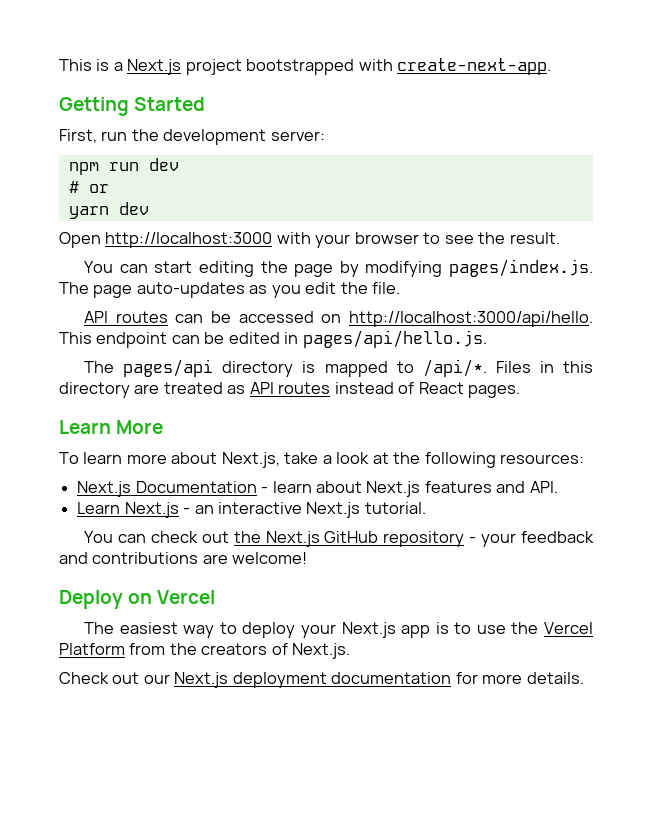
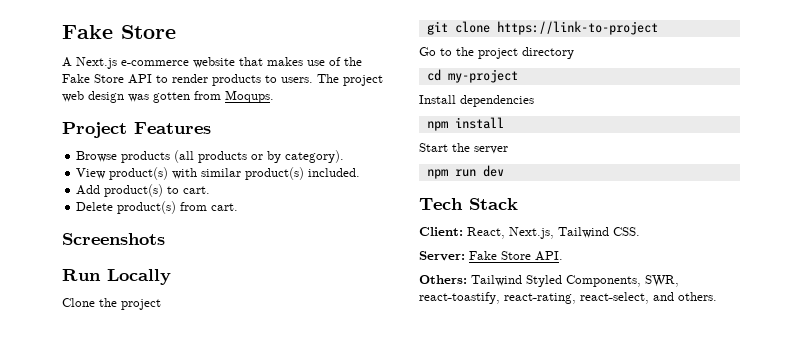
[59,58,552,75] [59,97,206,116] [59,129,325,145] [68,158,179,175] [68,181,109,193] [68,202,149,219] [59,232,560,248] [84,259,593,277] [59,282,401,298] [84,311,593,327] [59,330,487,348] [84,359,594,377] [59,382,521,398] [59,420,164,434] [59,452,585,468] [77,481,558,497] [77,502,426,518] [84,531,594,547] [59,552,308,564] [59,590,216,609] [84,622,593,638] [59,643,351,659] [59,672,584,688] This is a Next.js project bootstrapped with create-next-app. // Getting Started // First, run the development server: // npm run dev // # or // yarn dev // Open http://localhost:3000 with your browser to see the result. // You can start editing the page by modifying pages/index.js. The page auto-updates as you edit the file. // API routes can be accessed on http://localhost:3000/api/hello. This endpoint can be edited in pages/api/hello.js. // The pages/api directory is mapped to /api/*. Files in this directory are treated as API routes instead of React pages. // Learn More // To learn more about Next.js, take a look at the following resources: // Next.js Documentation - learn about Next.js features and API. // Learn Next.js - an interactive Next.js tutorial. // You can check out the Next.js GitHub repository - your feedback and contributions are welcome! // Deploy on Vercel // The easiest way to deploy your Next.js app is to use the Vercel Platform from the creators of Next.js. // Check out our Next.js deployment documentation for more details. -> [62,25,176,39] [62,57,362,69] [62,74,383,86] [62,90,274,103] [62,122,211,138] [76,150,345,163] [76,167,361,180] [76,184,211,197] [76,201,239,214] [62,233,165,245] [62,269,171,285] [62,298,161,310] [426,21,658,35] [419,47,574,59] [426,69,518,83] [419,95,534,107] [426,117,504,131] [419,143,508,154] [426,165,504,179] [419,198,518,210] [419,227,640,239] [419,251,563,261] [419,275,679,287] [419,292,717,304] Fake Store // A Next.js e-commerce website that makes use of the Fake Store API to render products to users. The project web design was gotten from Moqups. // Project Features // Browse products (all products or by category). // View product(s) with similar product(s) included. // Add product(s) to cart. // Delete product(s) from cart. // Screenshots // Run Locally // Clone the project // git clone https://link-to-project // Go to the project directory // cd my-project // Install dependencies // npm install // Start the server // npm run dev // Tech Stack // Client: React, Next.js, Tailwind CSS. // Server: Fake Store API. // Others: Tailwind Styled Components, SWR, react-toastify, react-rating, react-select, and others.

